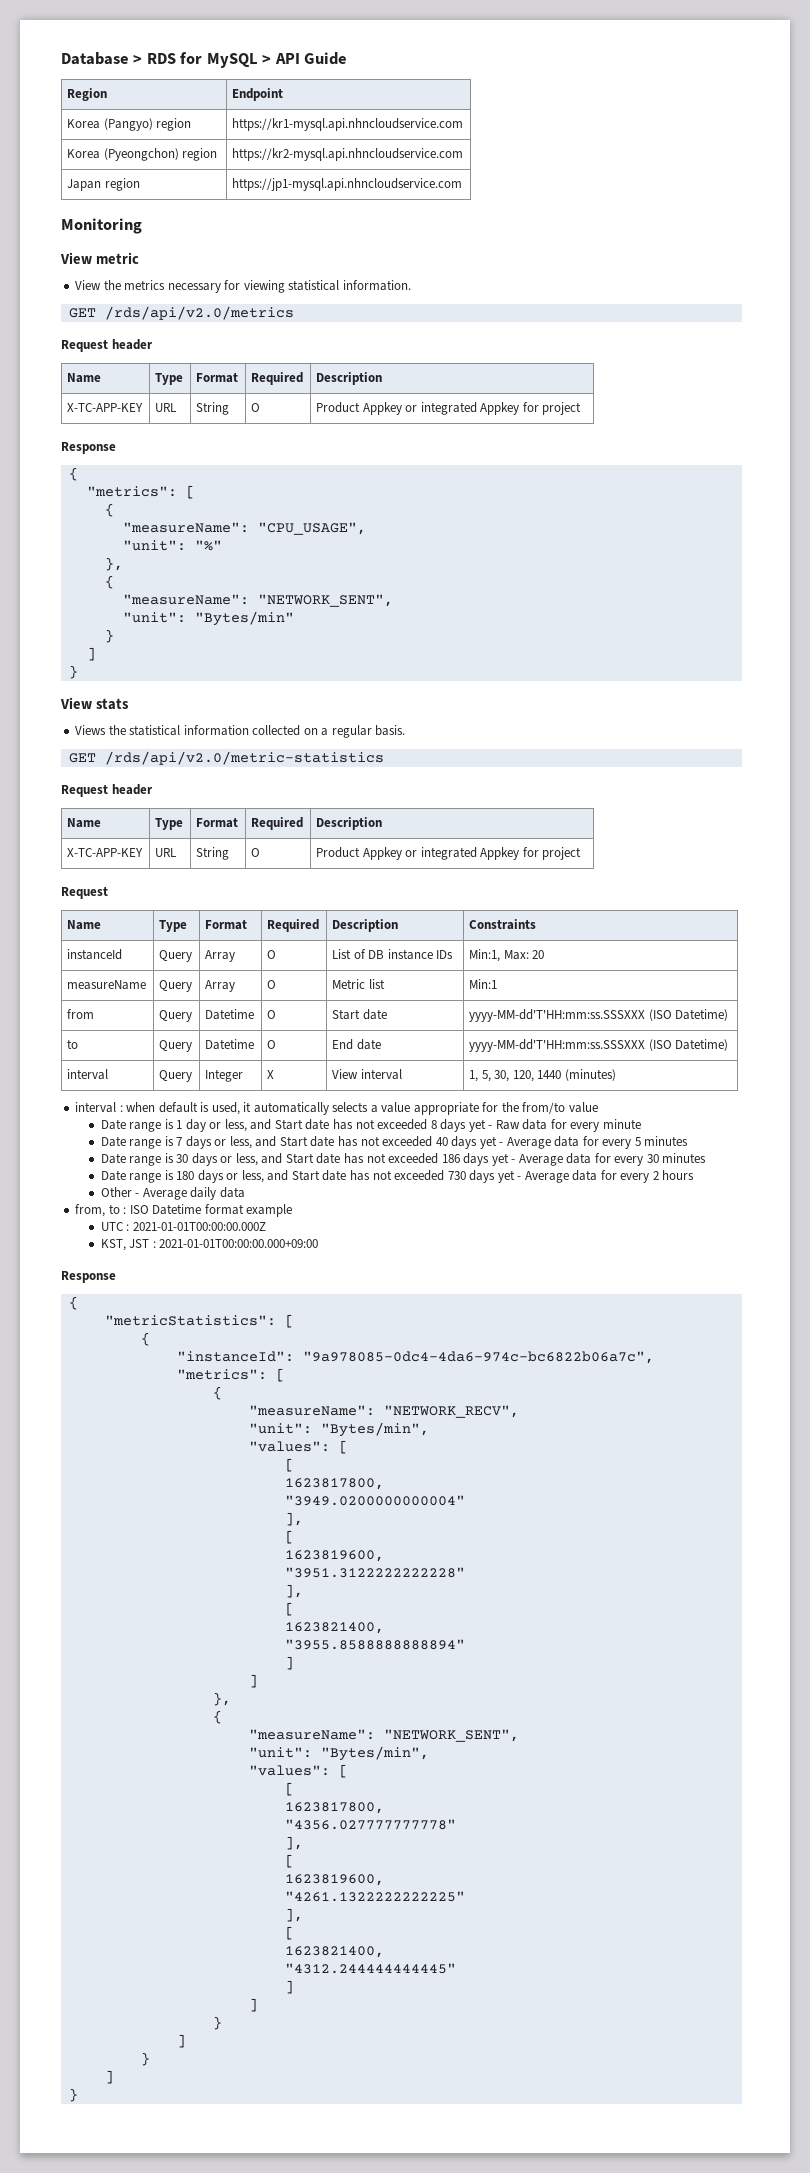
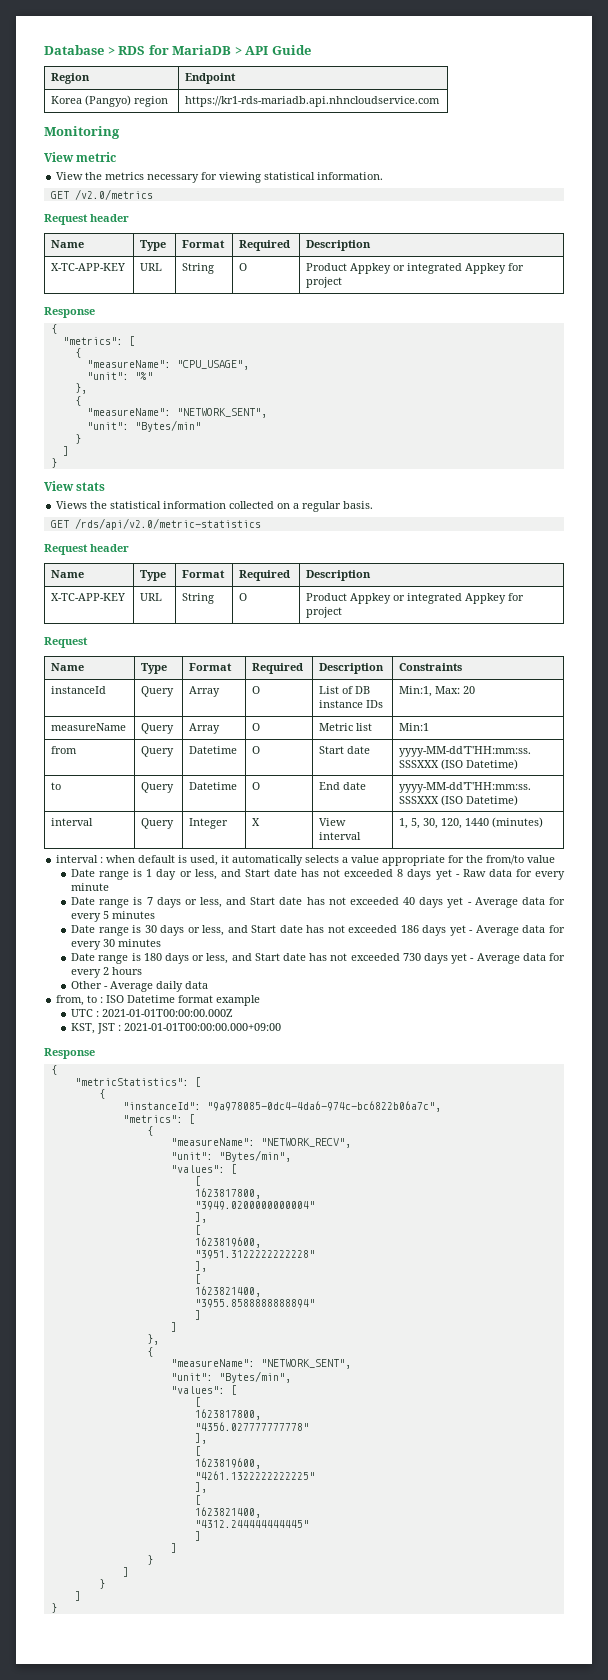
[206,53,258,68] MySQL -> [172,45,232,55] MariaDB
[232,118,464,131] [67,148,218,161] [232,148,464,161] [67,178,140,191] [232,178,463,191] https://kr1-mysql.api.nhncloudservice.com // Korea (Pyeongchon) region | https://kr2-mysql.api.nhncloudservice.com // Japan region | https://jp1-mysql.api.nhncloudservice.com -> [185,96,441,107] https://kr1-rds-mariadb.api.nhncloudservice.com
[104,306,294,320] /rds/api/v2.0/metrics -> [74,189,153,200] /v2.0/metrics

